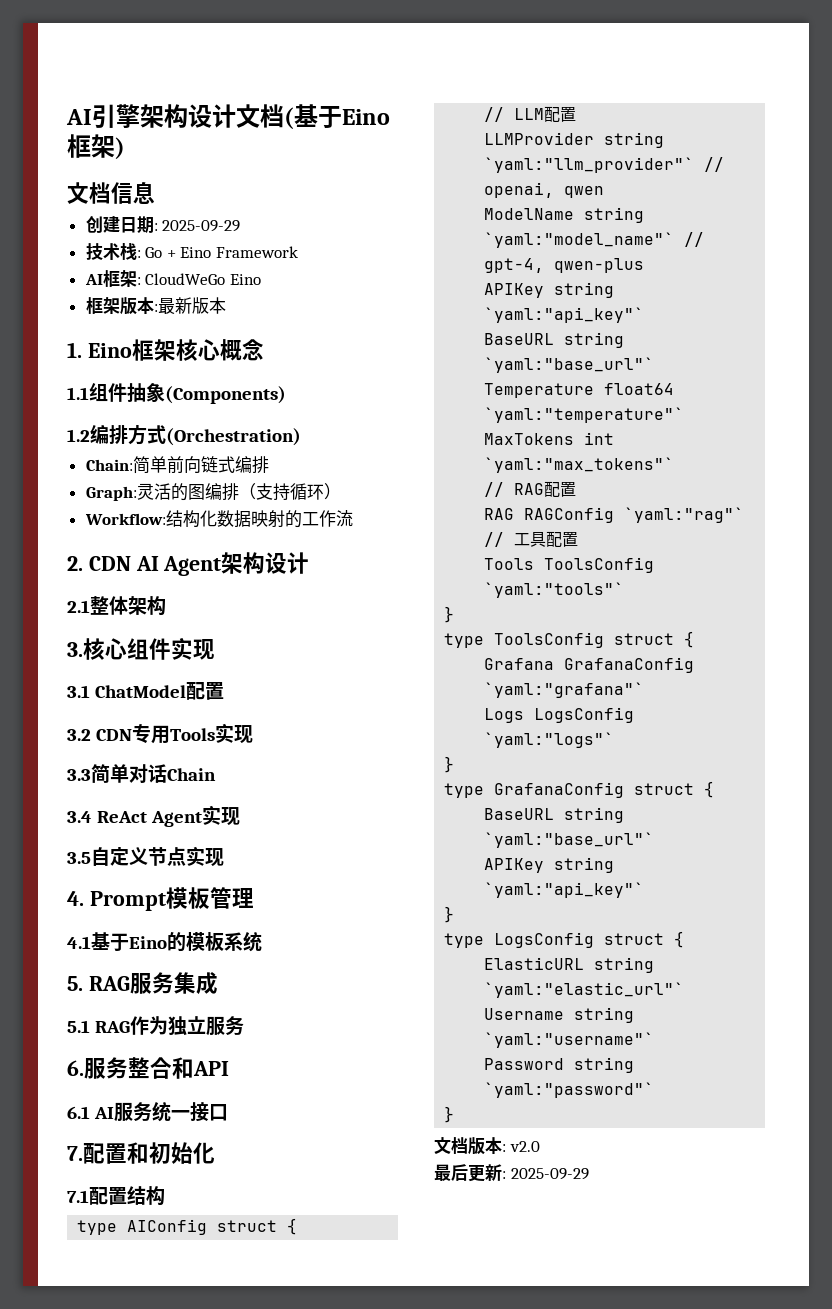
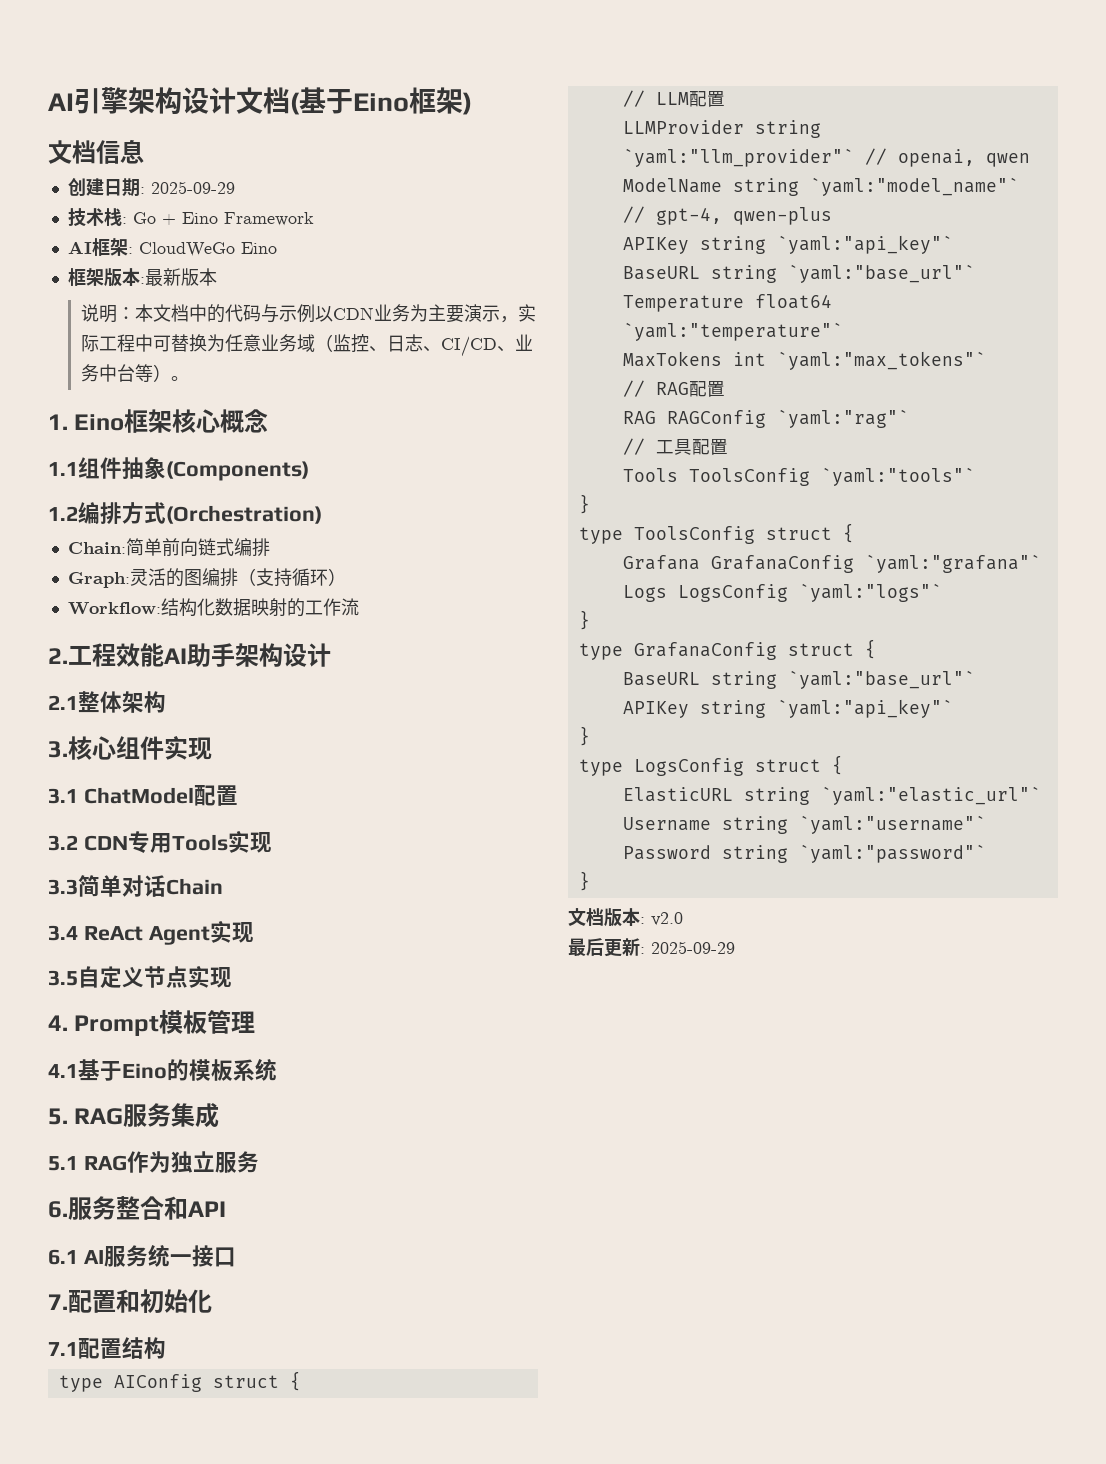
(226, 305) none -> [80,304,536,323] [80,334,533,357] [80,364,189,382] // 说明：本文档中的代码与示例以CDN业务为主要演示，实际工程中可替换为任意业务域（监控、日志、CI/CD、业务中台等）。
[88,556,222,576] CDN AI Agent -> [68,643,235,667] 工程效能AI助手

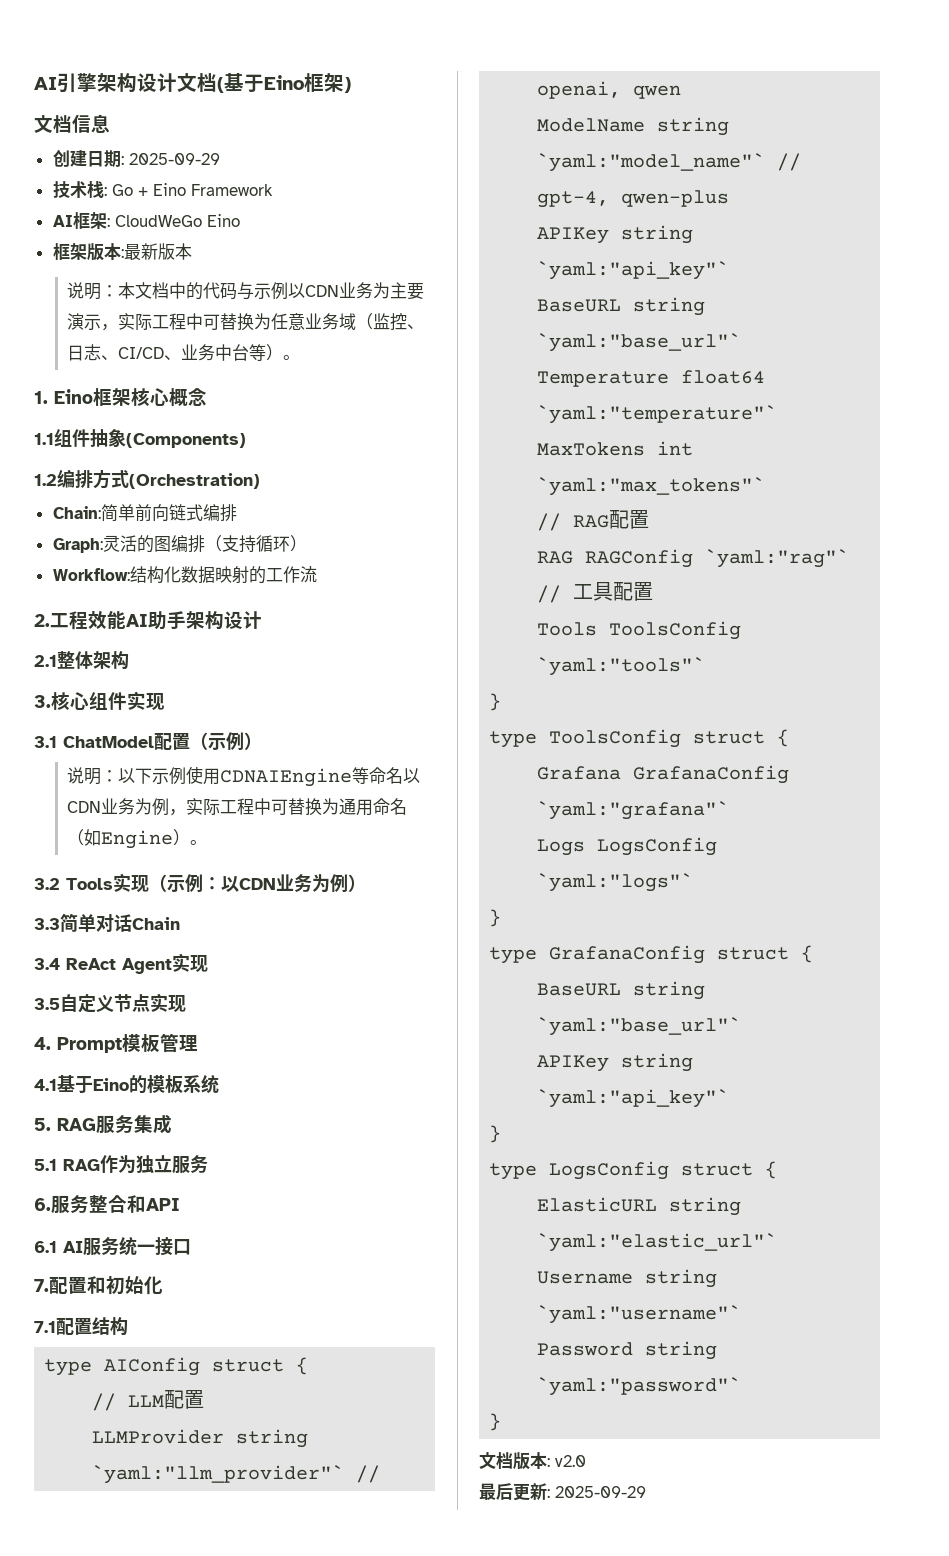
(238, 795) none -> [190,732,262,750] [67,766,421,787] [67,798,408,816] [67,829,208,849] （示例） // 说明：以下示例使用CDNAIEngine等命名以CDN业务为例，实际工程中可替换为通用命名（如Engine）。
[83,831,172,853] CDN专用 -> (60, 884) none
(272, 842) none -> [149,874,366,893] （示例：以CDN业务为例）

